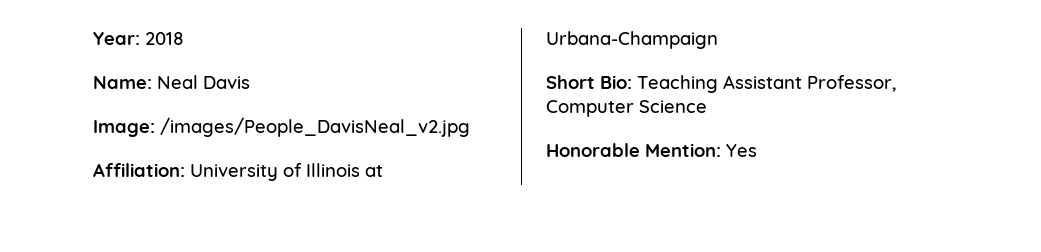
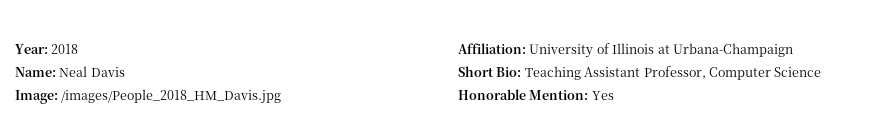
[160,117,470,137] /images/People_DavisNeal_v2.jpg -> [61,89,282,104] /images/People_2018_HM_Davis.jpg

